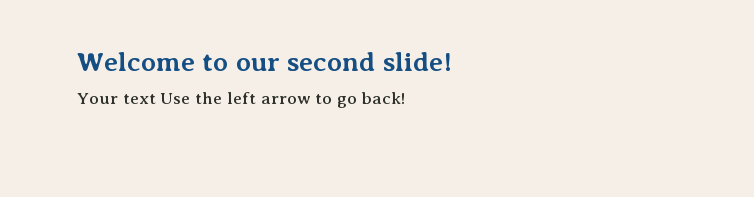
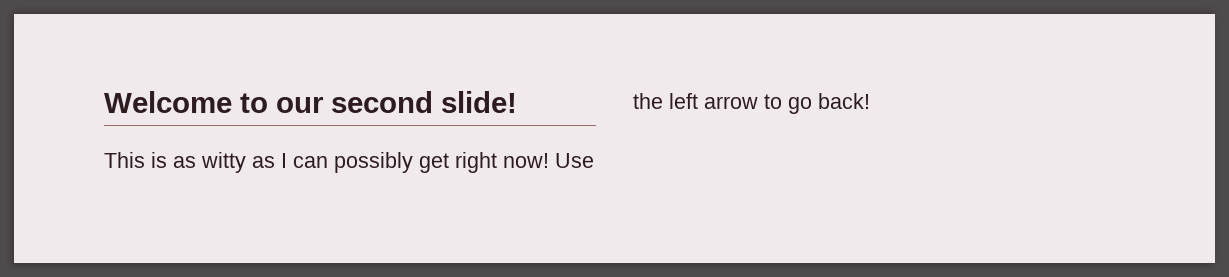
[77,93,156,104] Your text -> [104,152,549,173] This is as witty as I can possibly get right now!

